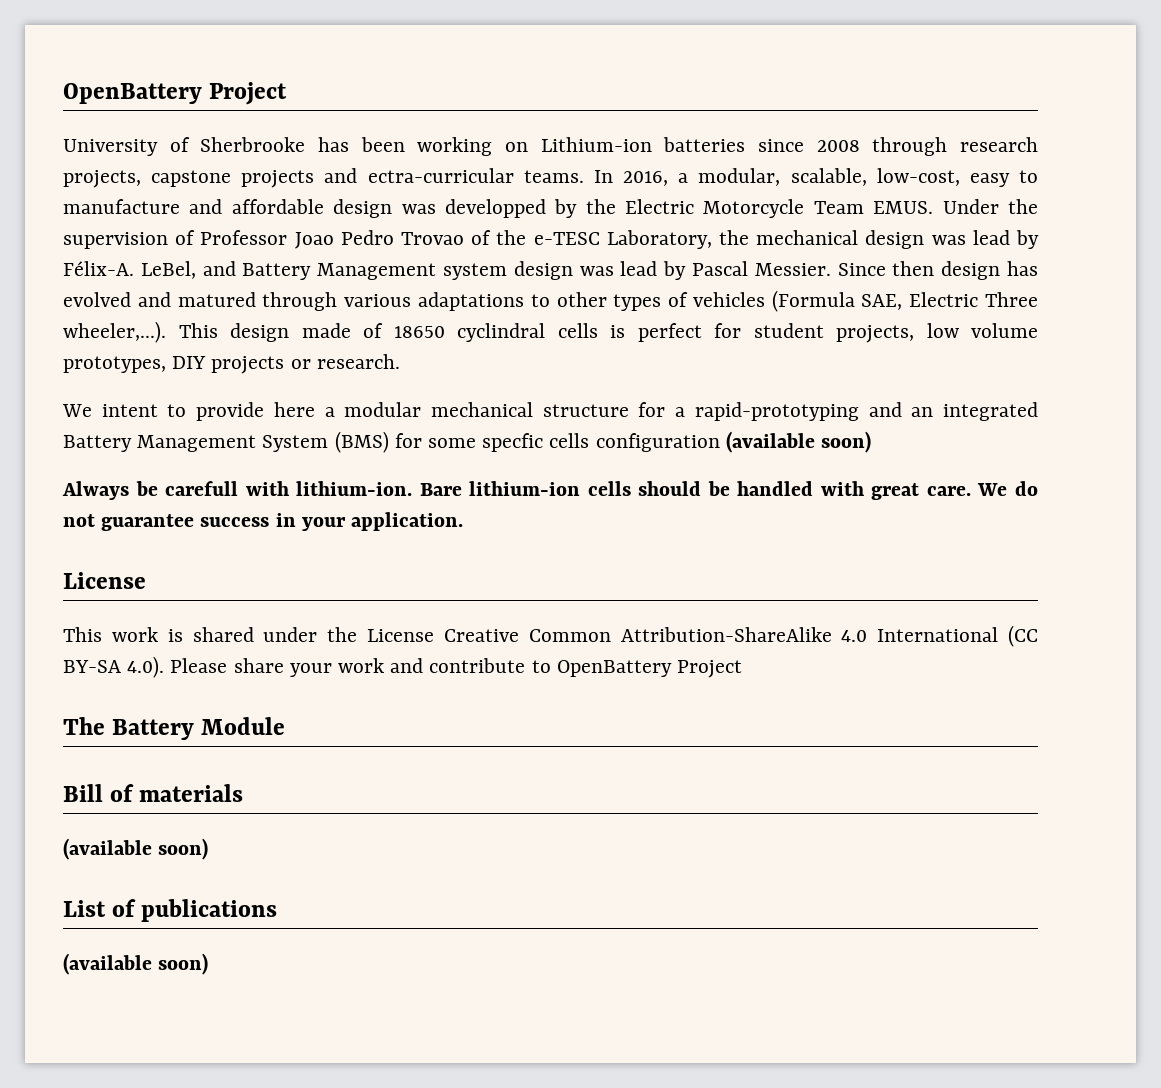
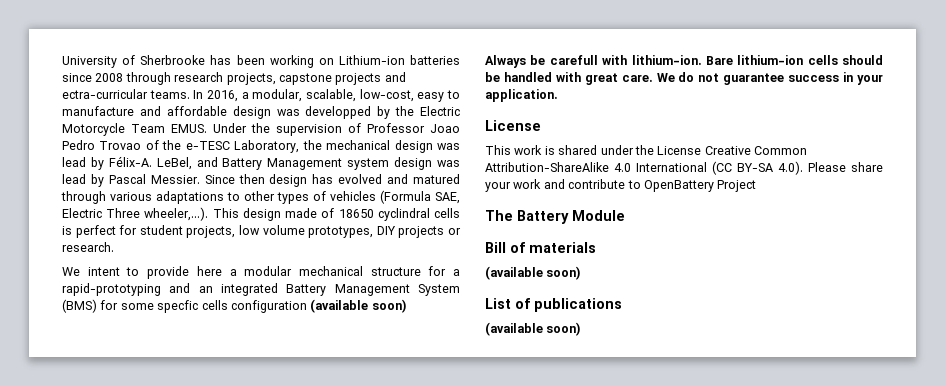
[63,82,288,105] OpenBattery Project // -> (62, 62) none

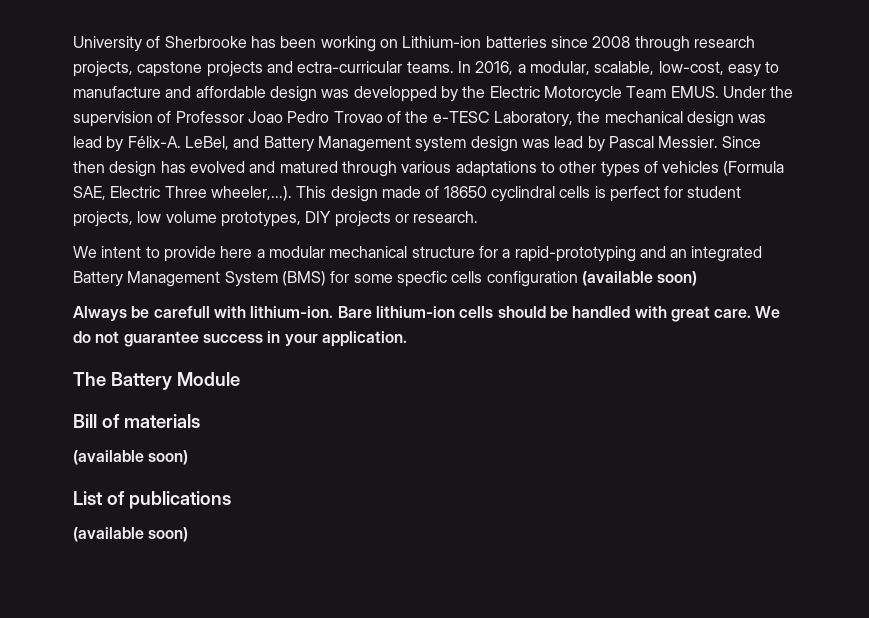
[485,120,541,131] [485,145,807,155] [485,161,883,175] [485,179,757,192] // License // This work is shared under the License Creative Common Attribution-ShareAlike 4.0 International (CC BY-SA 4.0). Please share your work and contribute to OpenBattery Project -> (407, 339) none

